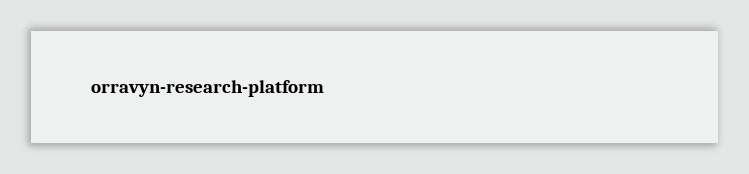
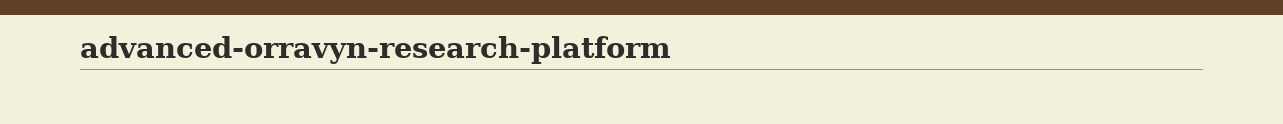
[91,80,324,97] orravyn-research-platform -> [80,36,671,64] advanced-orravyn-research-platform

